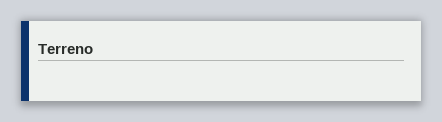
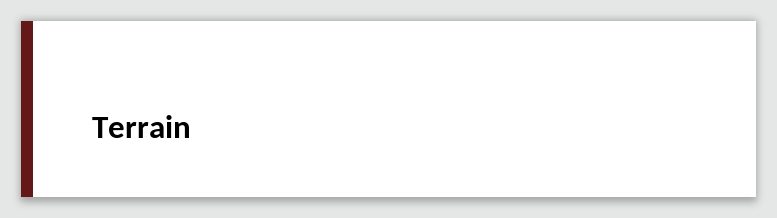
[38,44,93,54] Terreno -> [92,115,191,138] Terrain

